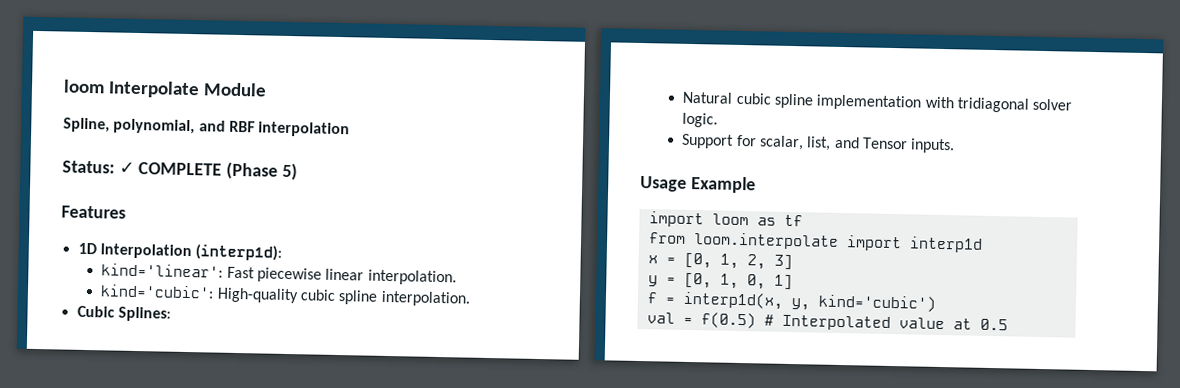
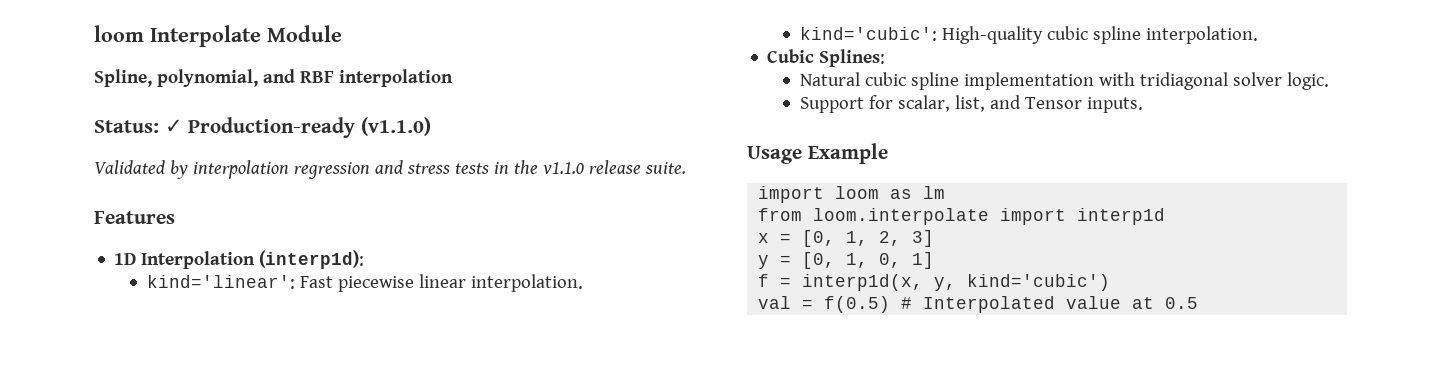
[138,161,298,181] COMPLETE (Phase 5) -> [188,117,431,138] [94,160,686,179] Production-ready (v1.1.0) // Validated by interpolation regression and stress tests in the v1.1.0 release suite.
[783,214,803,227] tf -> [923,186,946,199] lm

